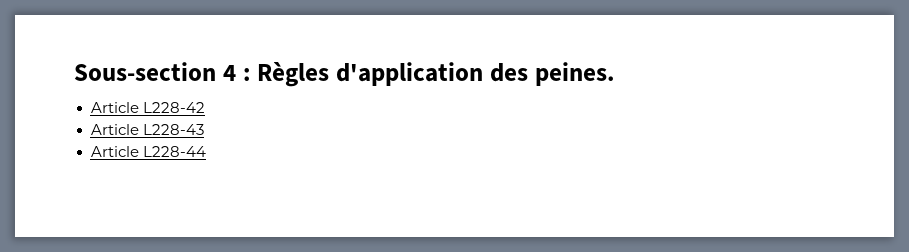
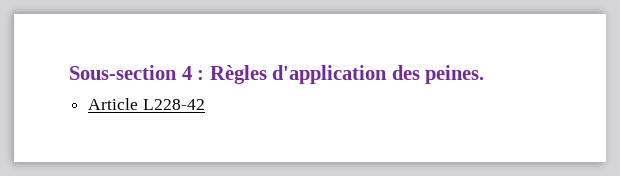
[90,124,204,135] [90,146,206,157] // Article L228-43 // Article L228-44 -> (205, 104) none

